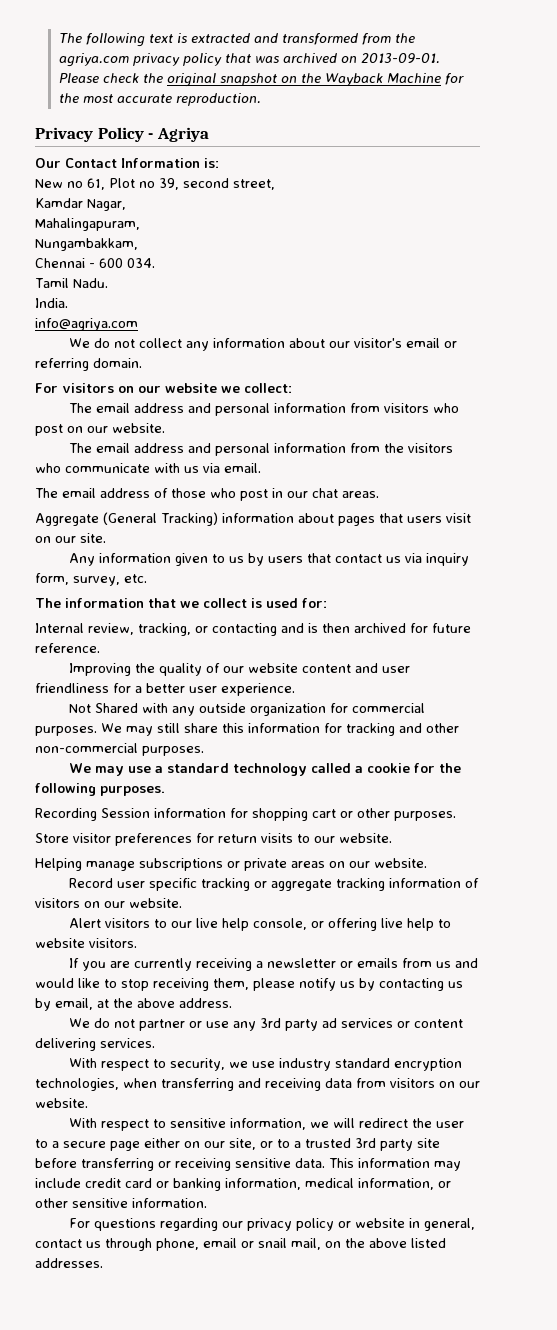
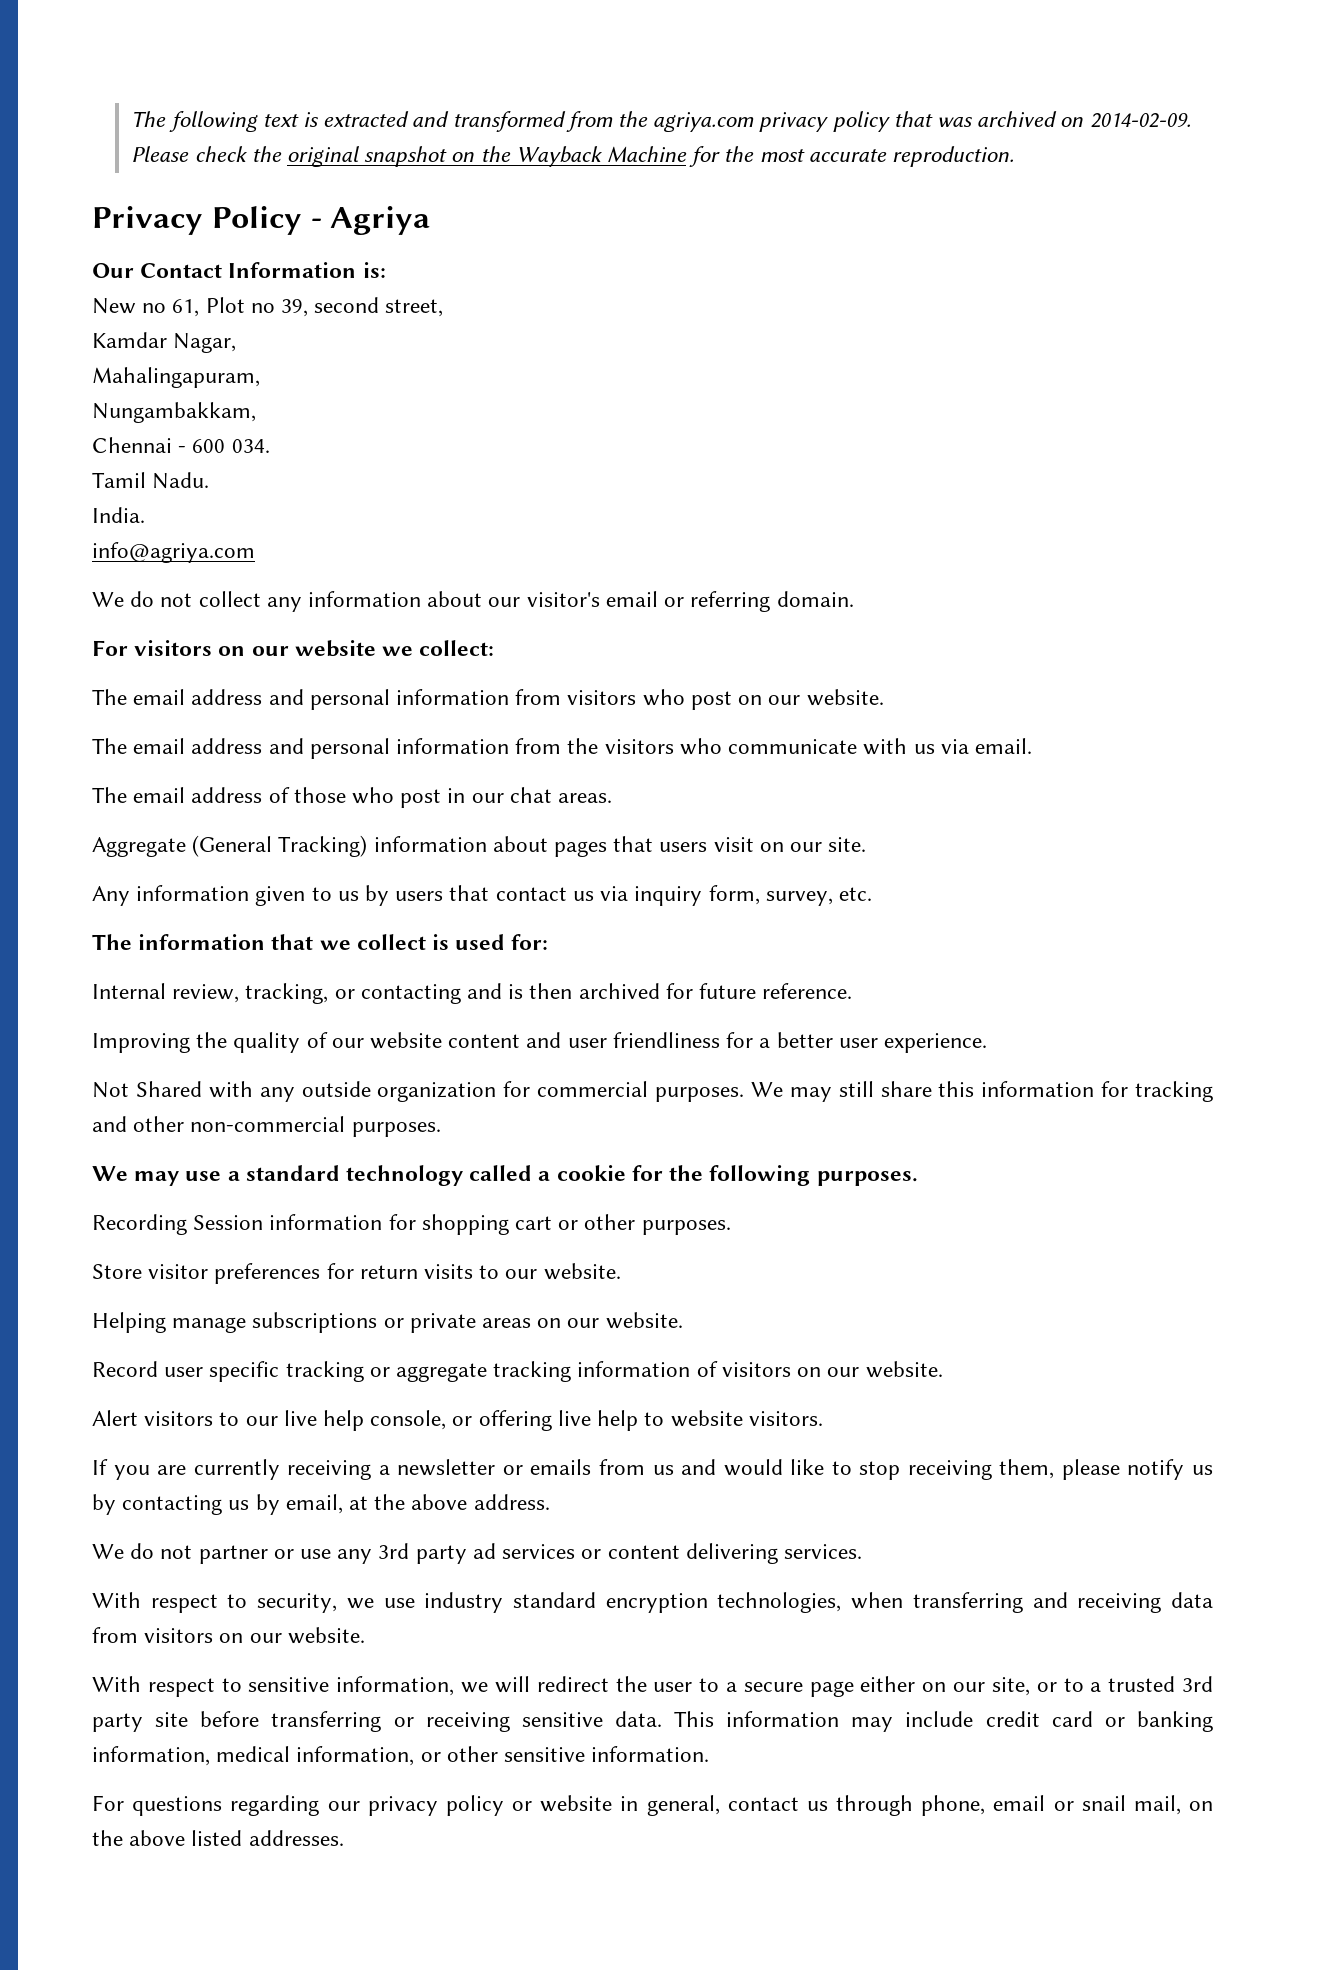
[360,53,440,64] 2013-09-01. -> [1089,112,1191,128] 2014-02-09.

